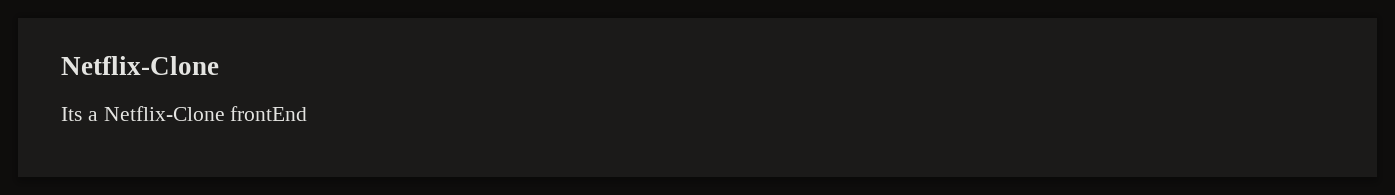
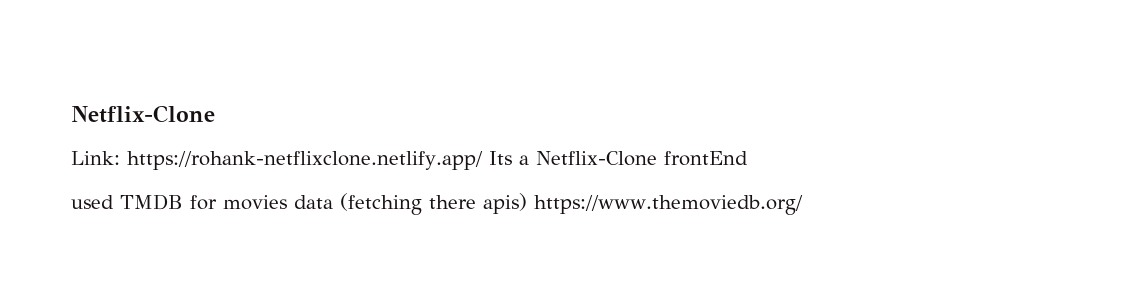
(219, 65) none -> [71,151,483,170] Link: https://rohank-netflixclone.netlify.app/
(308, 113) none -> [71,193,803,215] // used TMDB for movies data (fetching there apis) https://www.themoviedb.org/

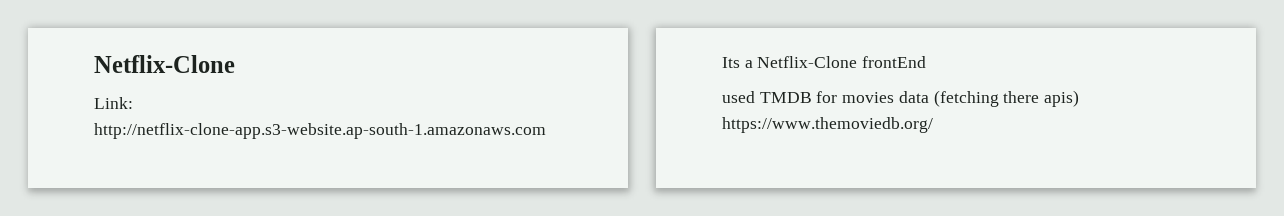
[127,151,483,170] https://rohank-netflixclone.netlify.app/ -> [94,123,546,139] http://netflix-clone-app.s3-website.ap-south-1.amazonaws.com

